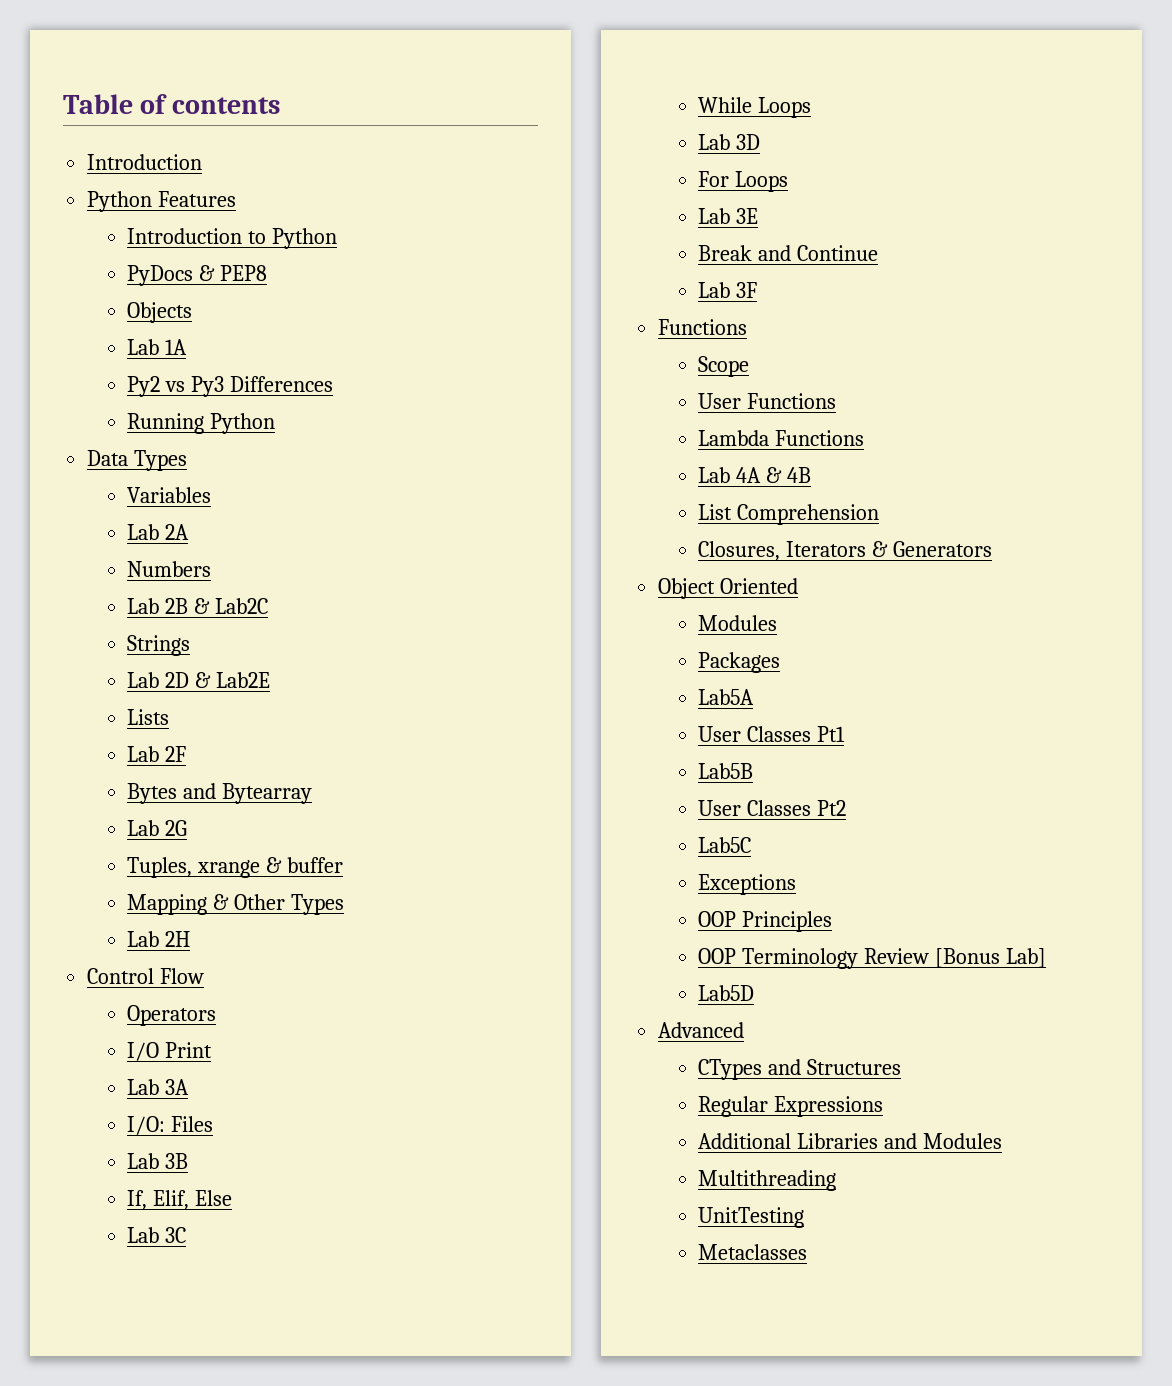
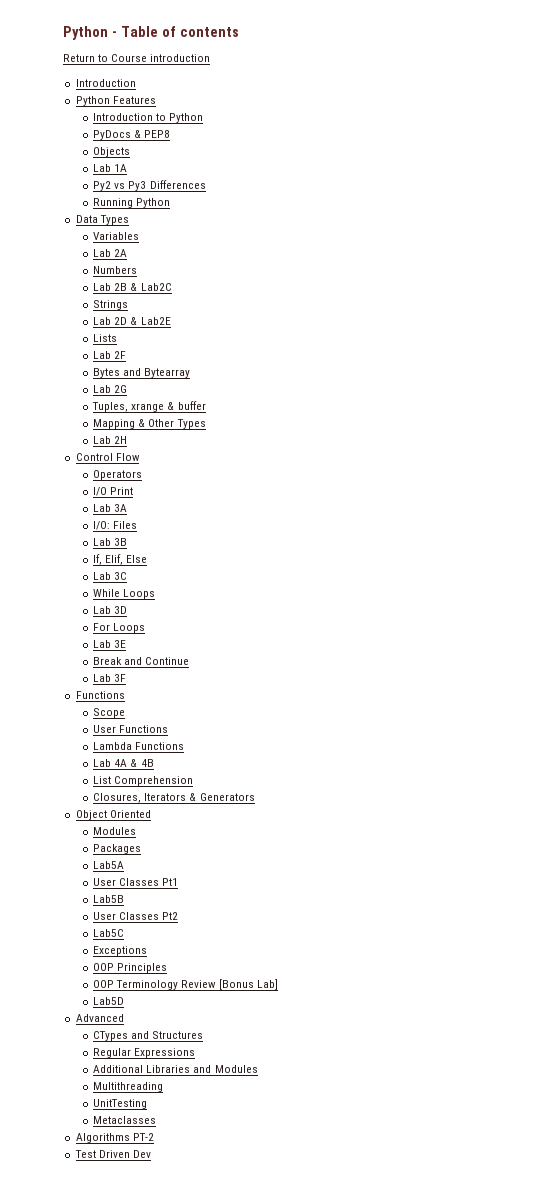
(63, 104) none -> [63,26,117,40] Python -
(280, 105) none -> [63,54,211,62] // Return to Course introduction
(808, 1252) none -> [75,1133,154,1143] [74,1150,151,1158] // Algorithms PT-2 // Test Driven Dev

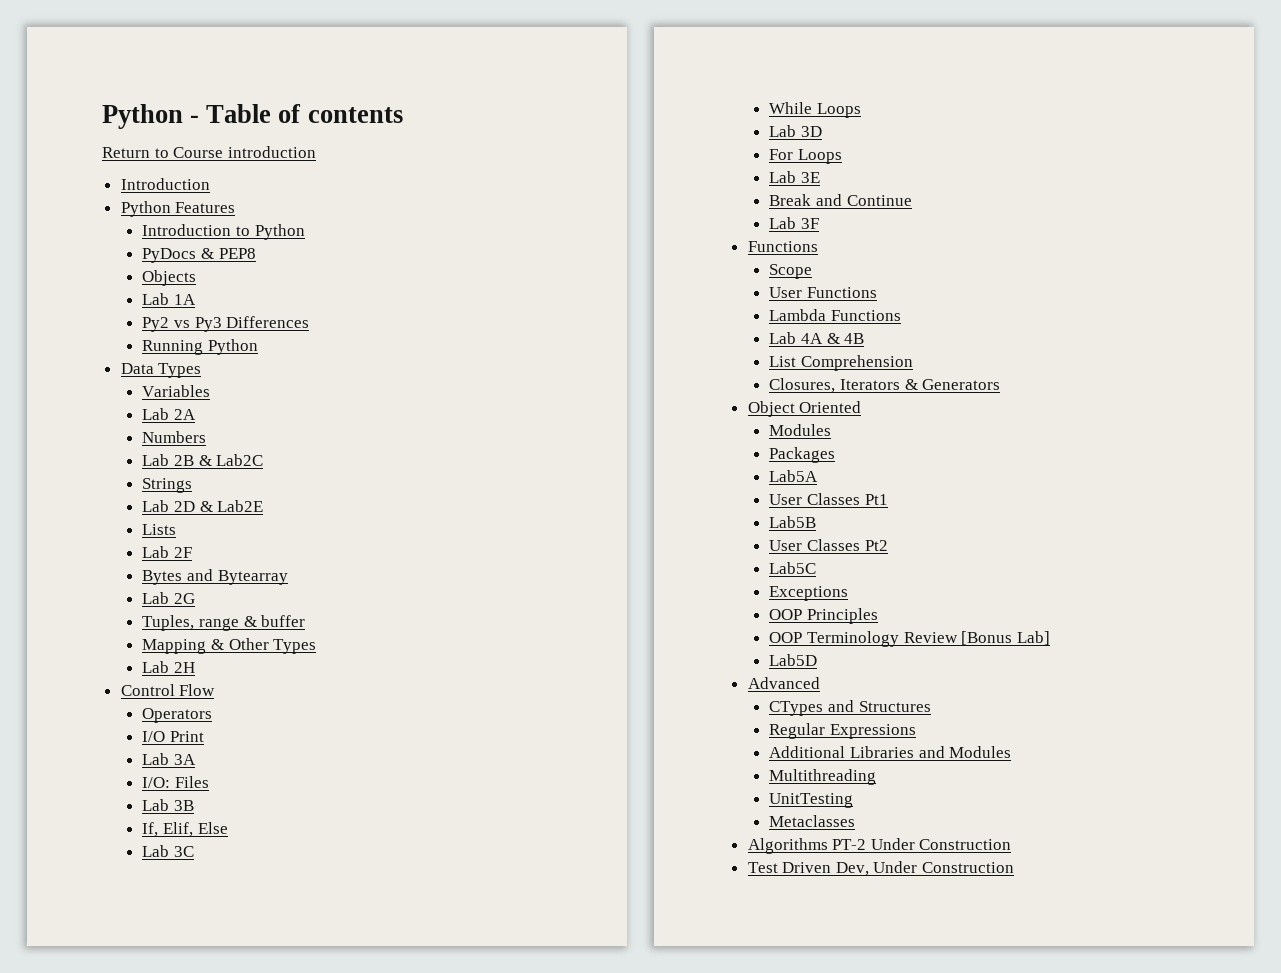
[131,403,165,412] xrange -> [199,618,240,631] range
(154, 1137) none -> [870,838,1012,850] Under Construction
[132,1150,151,1158] Dev -> [835,861,1015,876] Dev, Under Construction

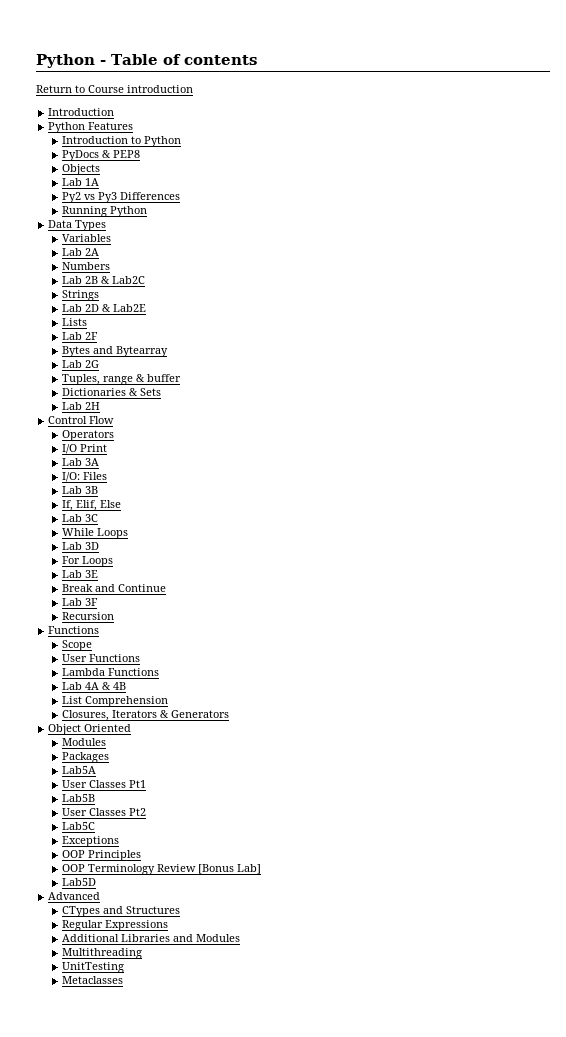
[142,638,317,654] Mapping & Other Types -> [61,388,161,396] Dictionaries & Sets
(820, 223) none -> [61,612,114,620] // Recursion
[747,838,1012,854] [747,861,1015,876] // Algorithms PT-2 Under Construction // Test Driven Dev, Under Construction -> (123, 980) none

